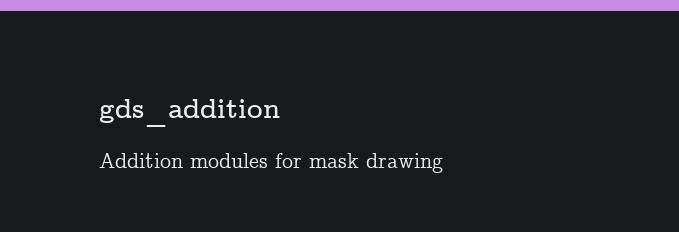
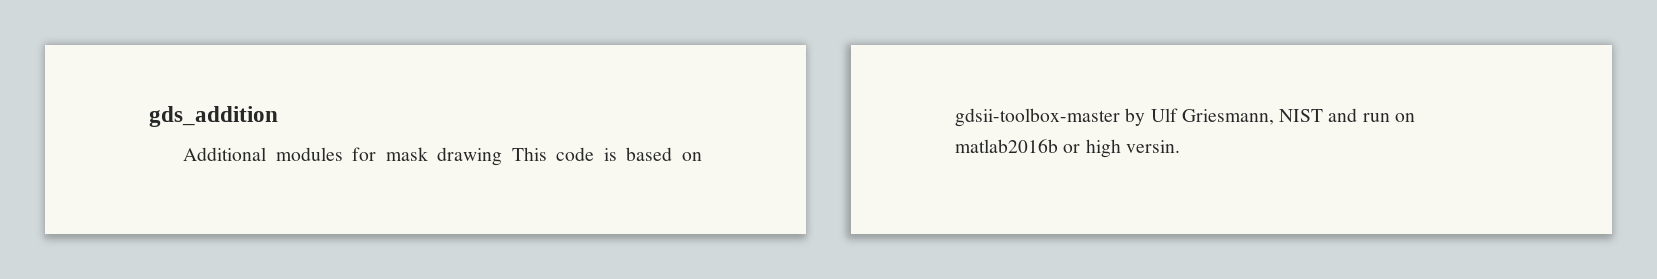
[99,153,183,168] Addition -> [183,147,267,161] Additional
(443, 163) none -> [511,147,702,161] [955,108,1415,127] [955,139,1180,158] This code is based on gdsii-toolbox-master by Ulf Griesmann, NIST and run on matlab2016b or high versin.

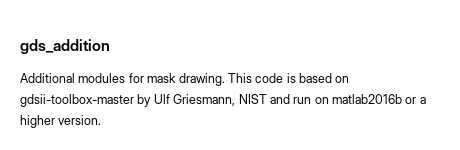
[437,147,503,166] drawing -> [178,73,225,86] drawing.
[1085,139,1180,158] high versin. -> [419,97,426,104] [20,115,102,128] a higher version.

